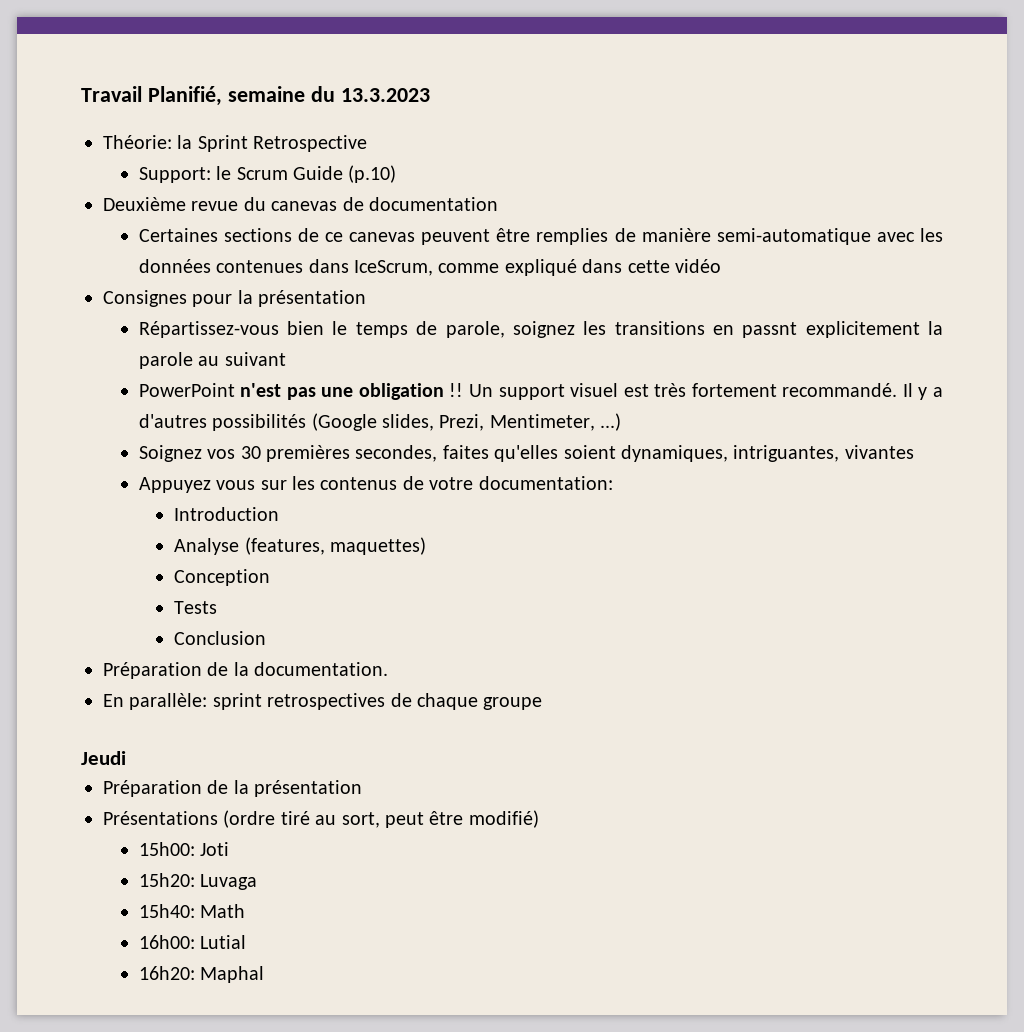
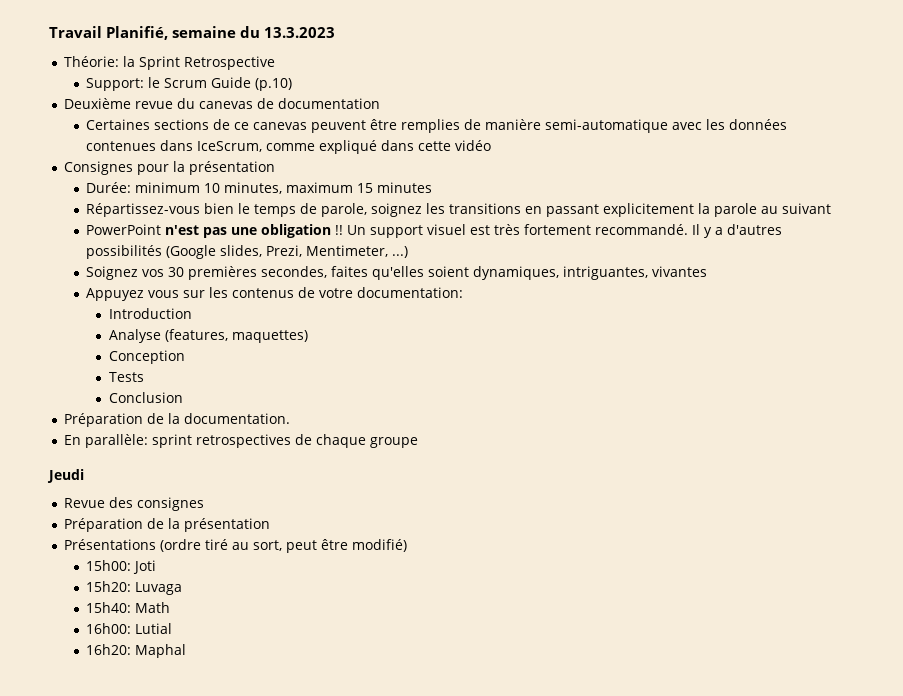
(367, 298) none -> [86,182,433,194] // Durée: minimum 10 minutes, maximum 15 minutes
[742,322,798,338] passnt -> [546,204,600,217] passant
(126, 758) none -> [63,497,204,511] // Revue des consignes

